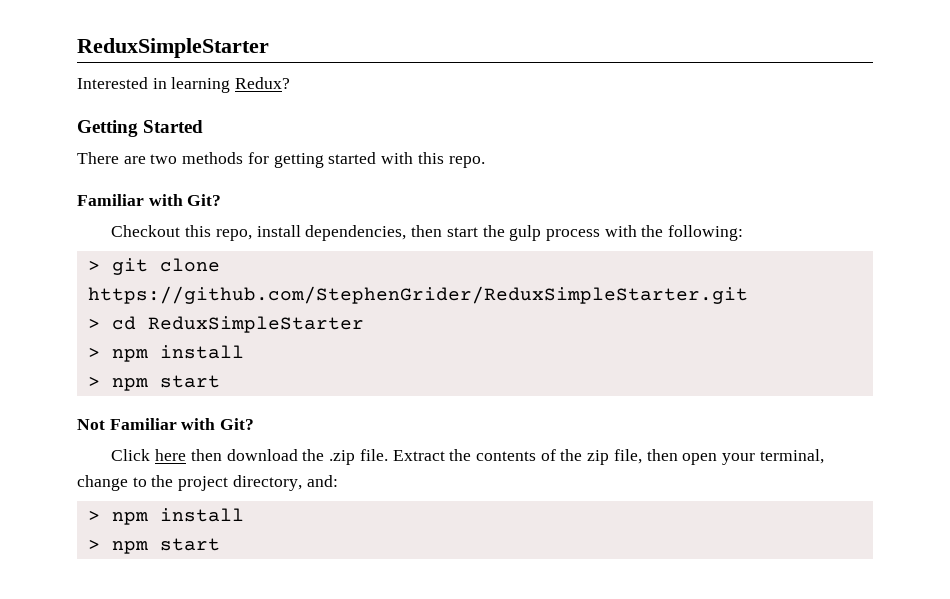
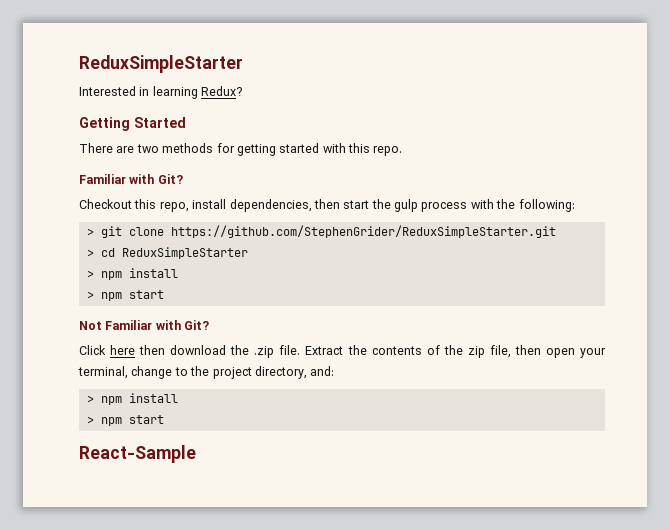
(220, 544) none -> [79,445,196,463] // React-Sample

